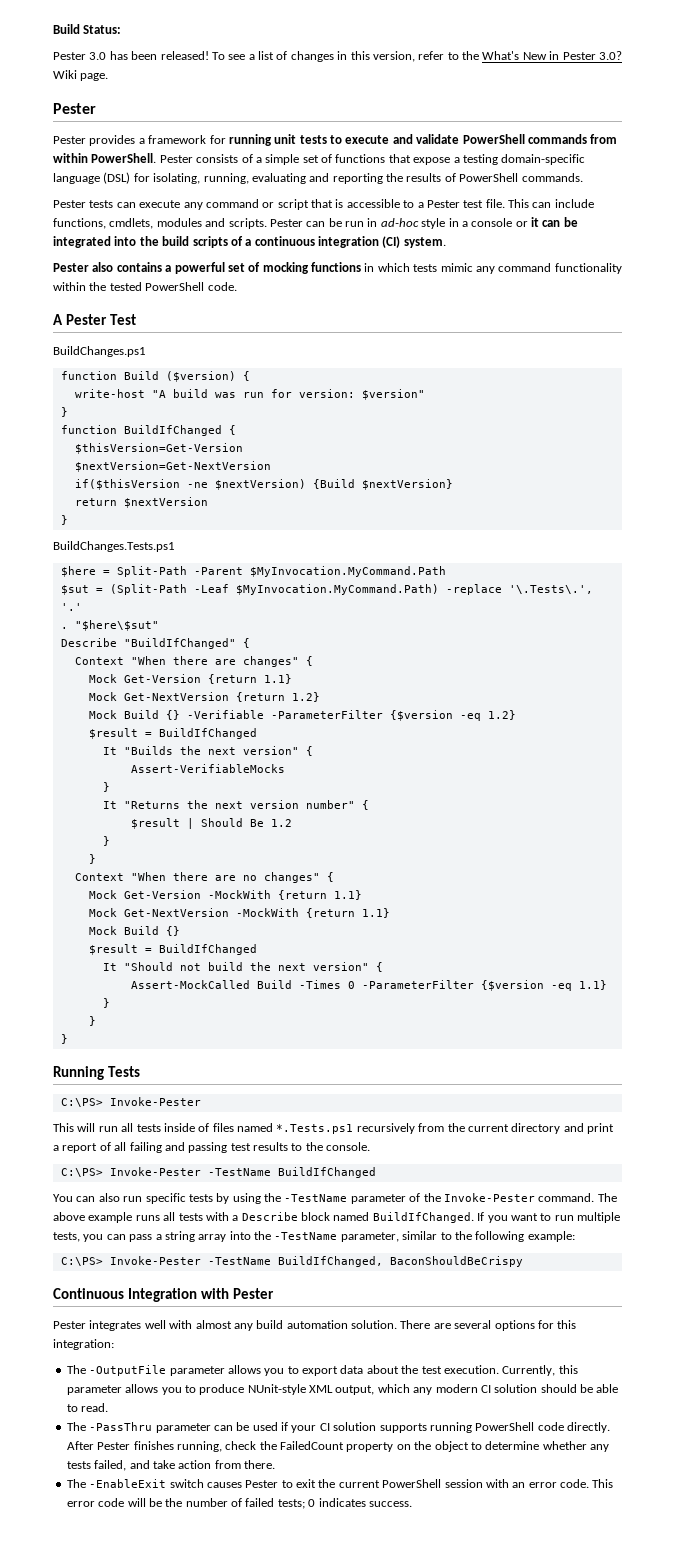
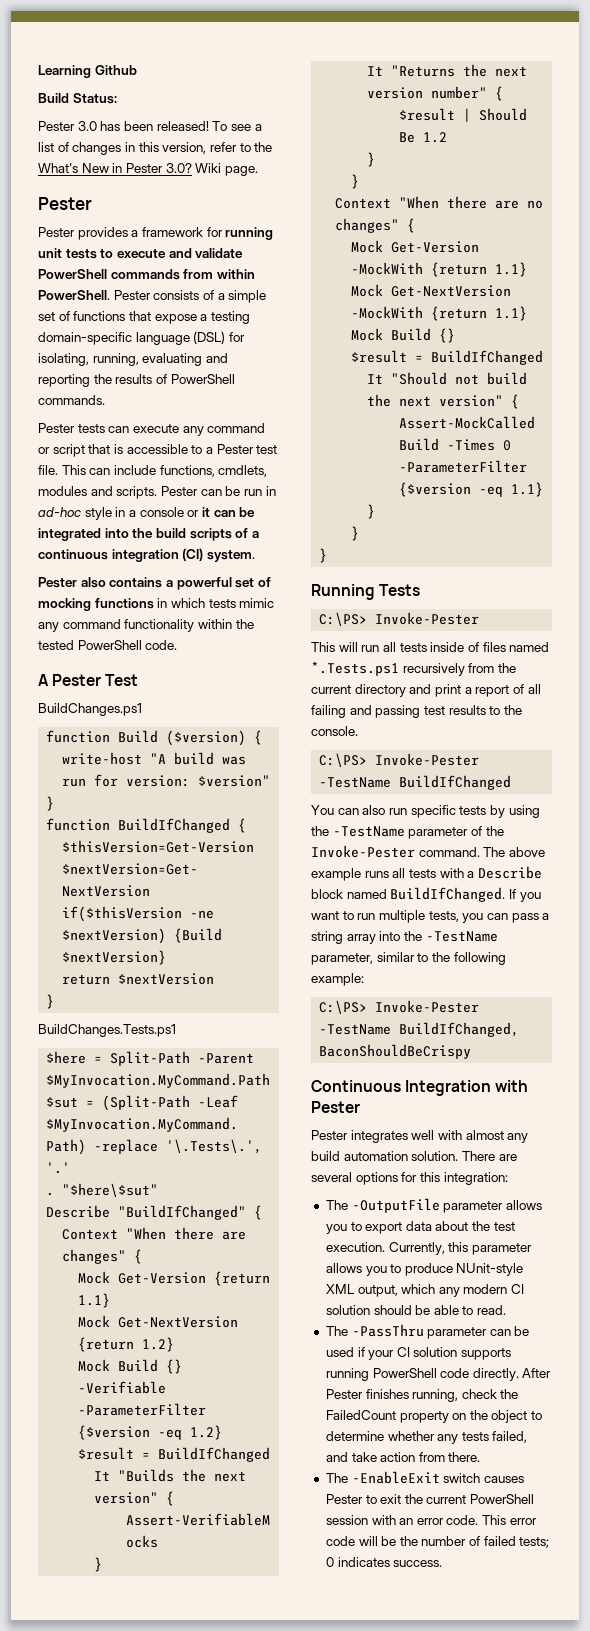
(53, 29) none -> [38,65,137,78] Learning Github //

